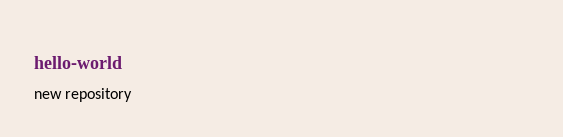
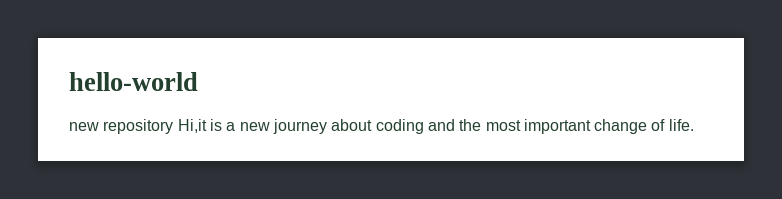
(133, 95) none -> [177,119,694,134] Hi,it is a new journey about coding and the most important change of life.

